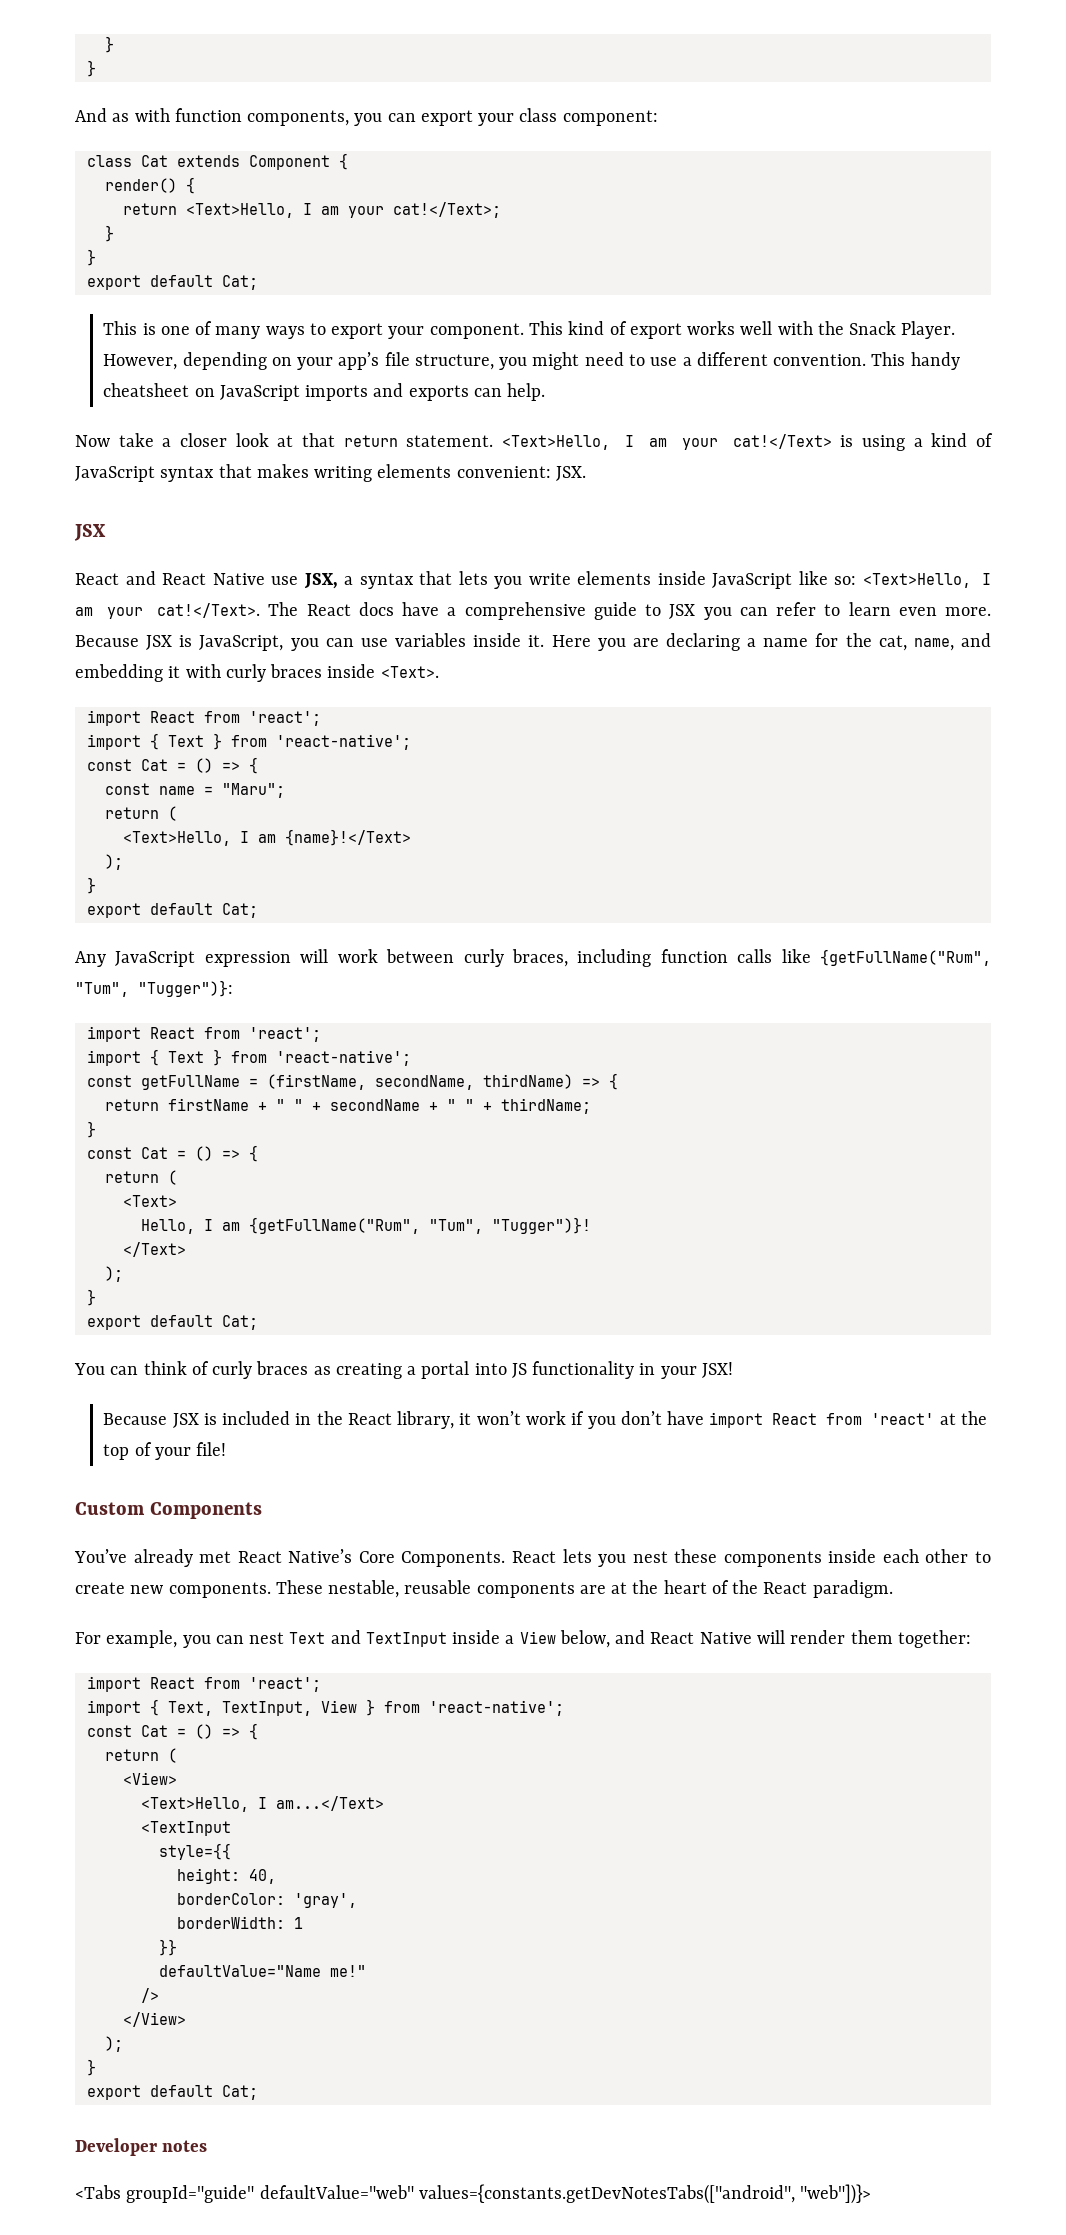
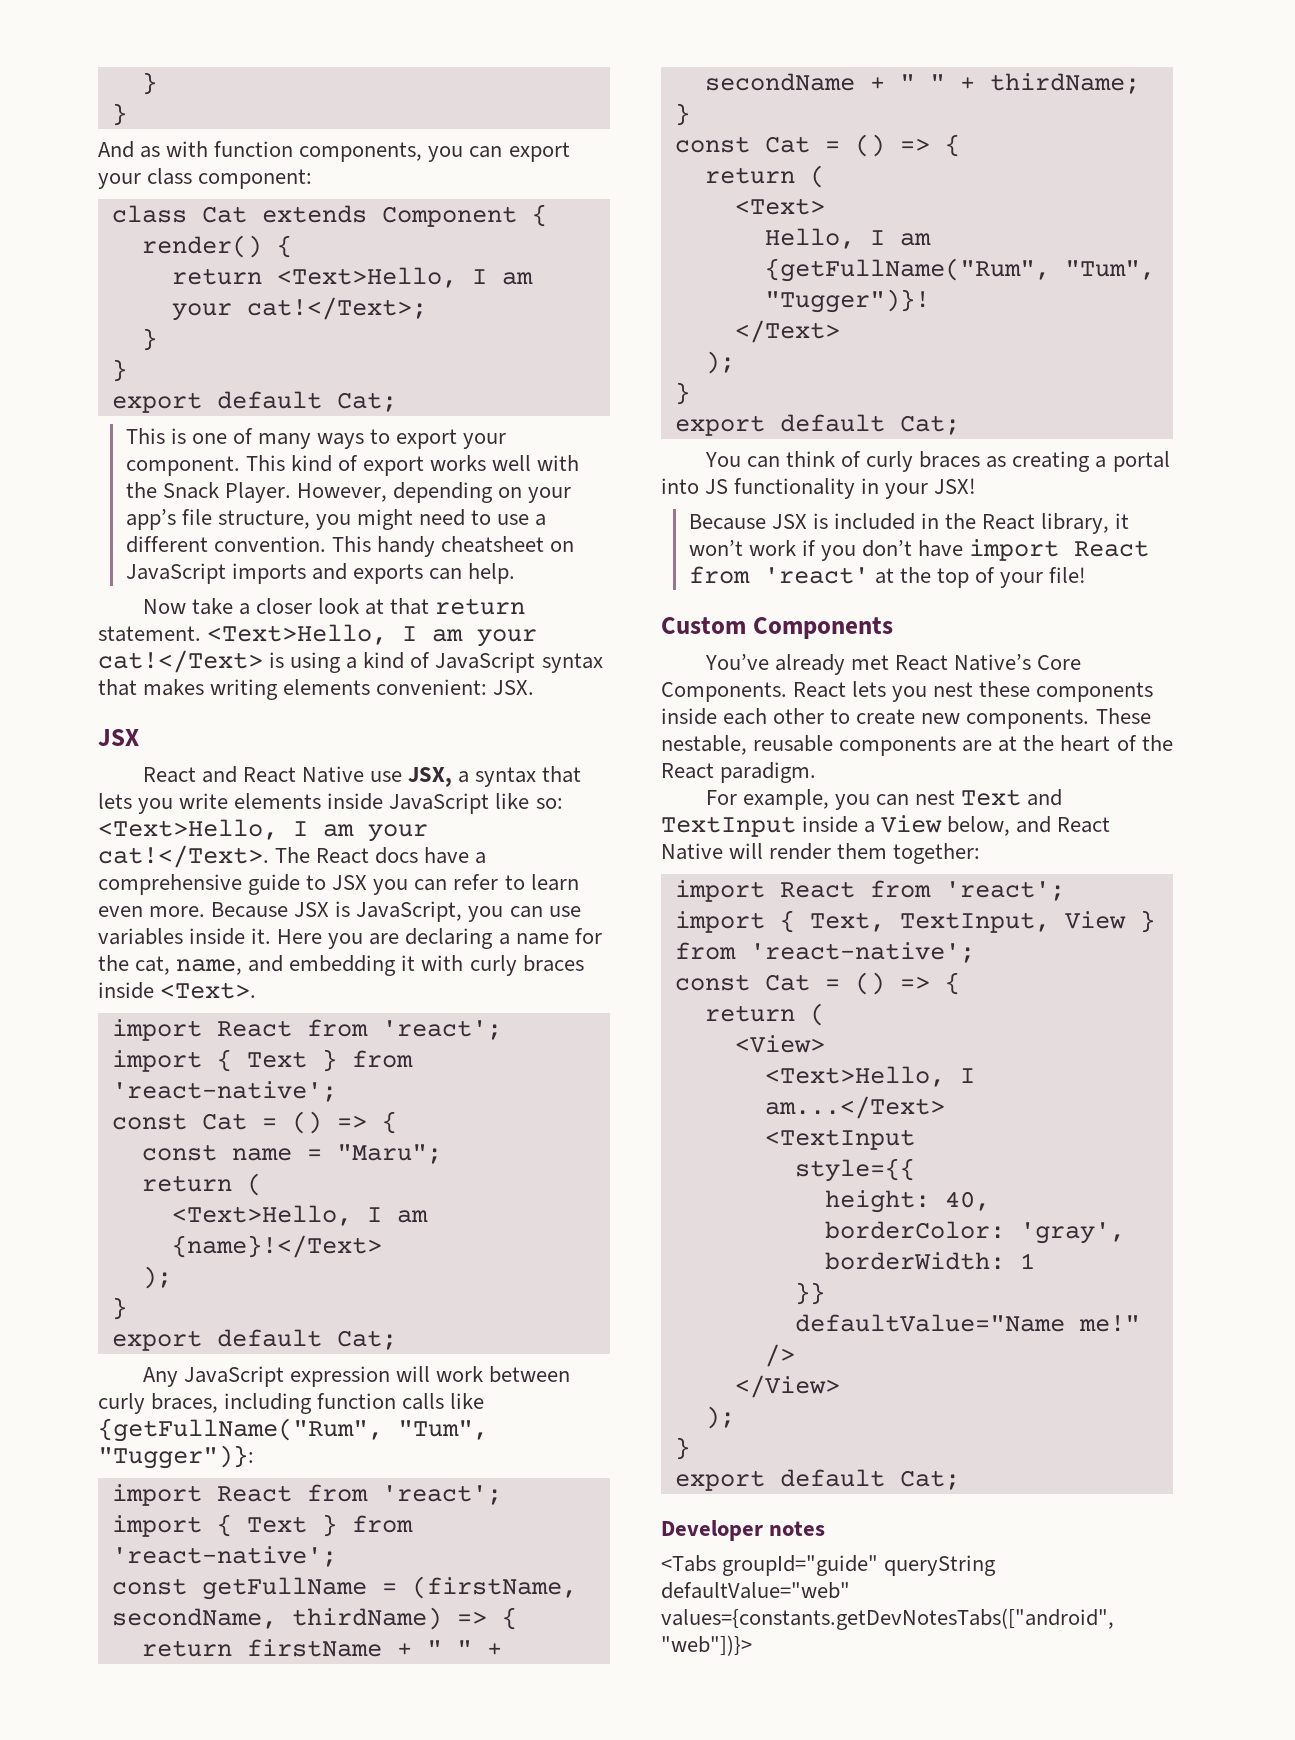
(255, 2194) none -> [884,1555,997,1576] queryString

